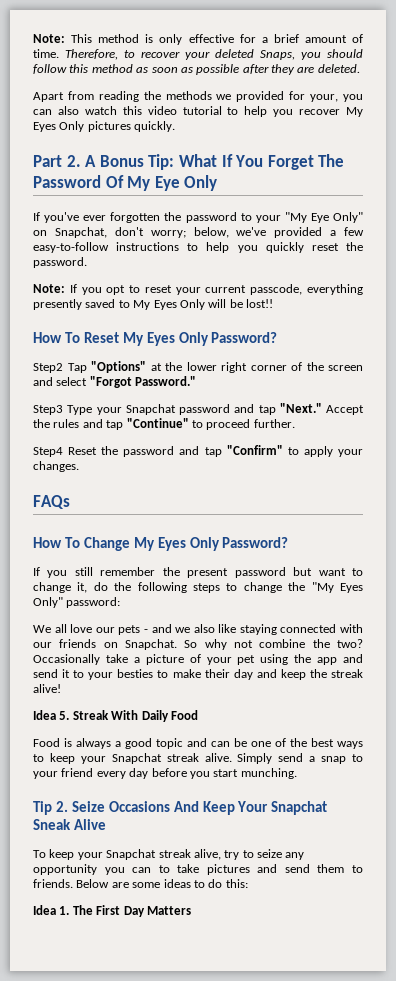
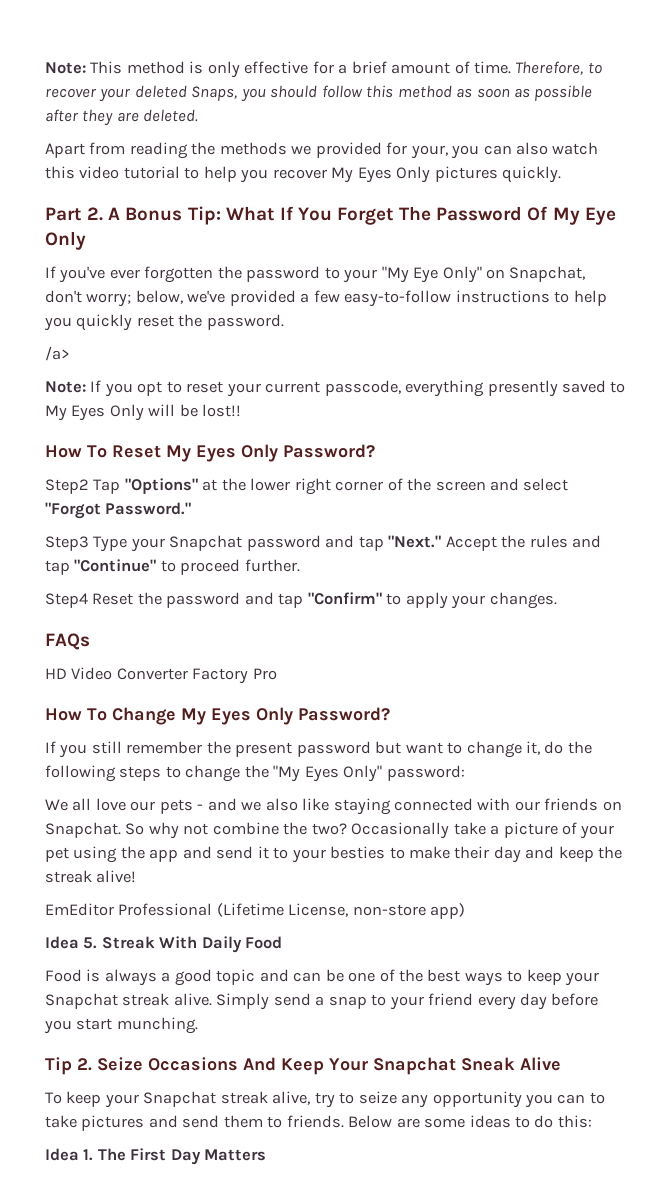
(87, 262) none -> [45,346,70,361] // /a>
(70, 502) none -> [45,667,277,684] // HD Video Converter Factory Pro
(61, 688) none -> [45,903,466,919] // EmEditor Professional (Lifetime License, non-store app)

